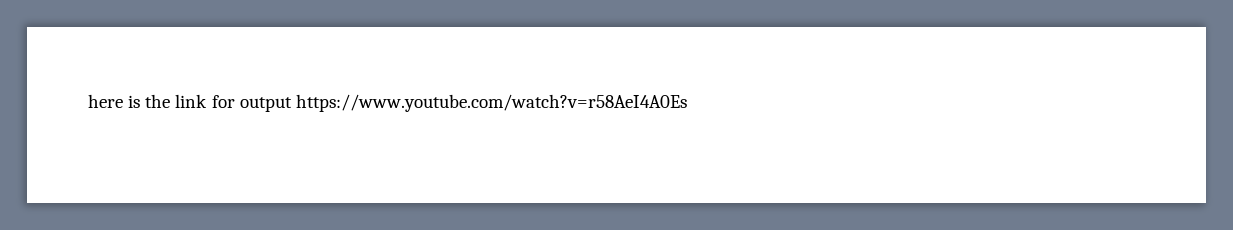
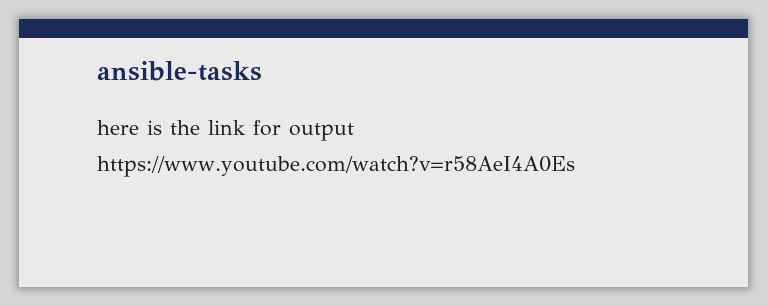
(88, 101) none -> [97,61,262,81] ansible-tasks //

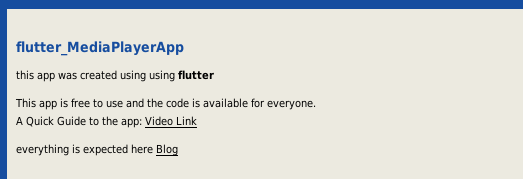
[97,61,262,81] [97,120,354,141] [97,156,575,177] ansible-tasks // here is the link for output https://www.youtube.com/watch?v=r58AeI4A0Es -> [16,41,184,56] [16,70,214,82] [15,98,316,110] [16,116,197,128] [16,144,178,156] flutter_MediaPlayerApp // this app was created using using flutter // This app is free to use and the code is available for everyone. // A Quick Guide to the app: Video Link // everything is expected here Blog

